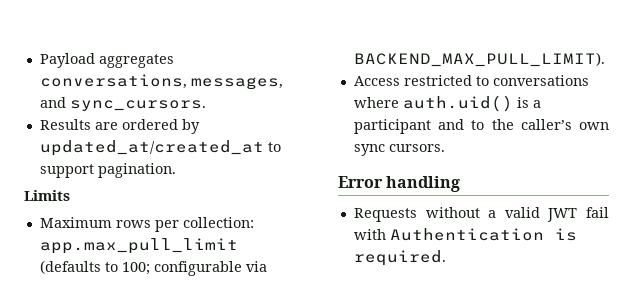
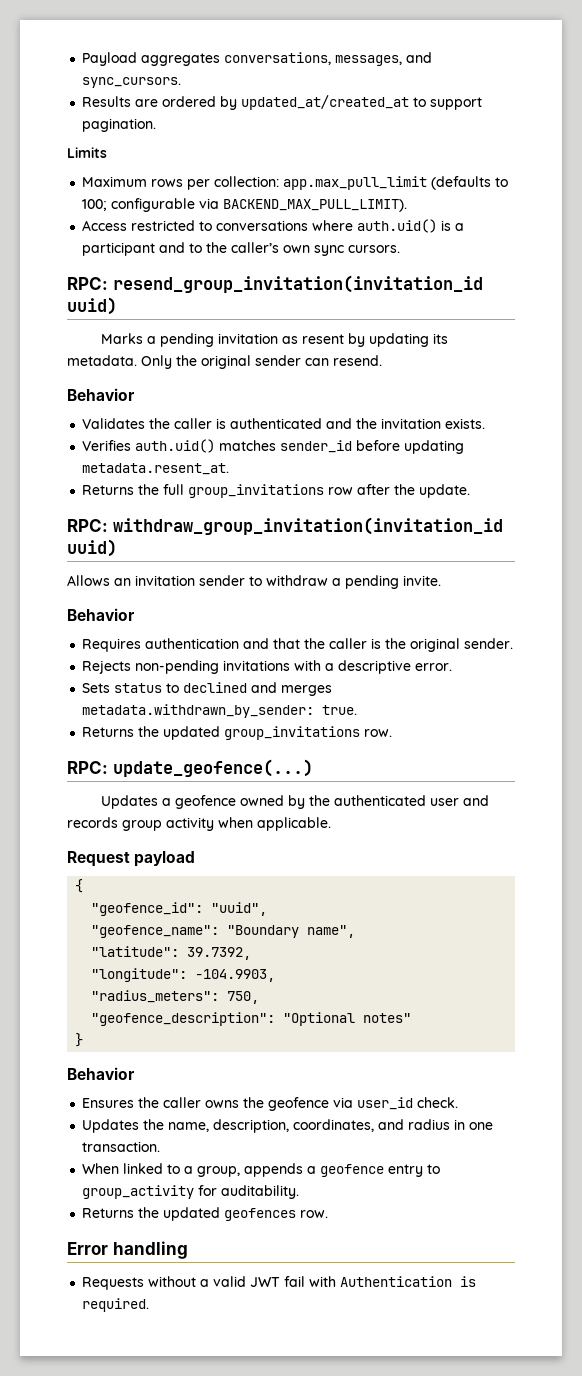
(445, 148) none -> [67,275,483,293] [67,297,117,315] [101,333,449,347] [67,355,382,369] [67,388,135,401] [82,418,486,429] [82,439,465,454] [82,463,230,475] [82,484,471,498] [67,517,503,535] [67,539,117,557] [67,575,441,589] [67,608,135,621] [82,638,514,652] [82,660,453,674] [82,682,333,696] [82,704,358,718] [82,726,393,740] [67,759,313,777] [101,795,490,809] [67,817,331,831] [67,851,196,867] [75,879,84,893] [91,902,268,916] [91,925,356,938] [91,946,252,960] [91,968,276,982] [91,990,260,1004] [91,1012,412,1026] [75,1033,84,1047] [67,1067,135,1080] [82,1097,459,1111] [82,1119,494,1133] [82,1141,161,1152] [82,1163,441,1177] [82,1185,300,1199] [82,1207,329,1221] // RPC: resend_group_invitation(invitation_id uuid) // Marks a pending invitation as resent by updating its metadata. Only the original sender can resend. // Behavior // Validates the caller is authenticated and the invitation exists. // Verifies auth.uid() matches sender_id before updating metadata.resent_at. // Returns the full group_invitations row after the update. // RPC: withdraw_group_invitation(invitation_id uuid) // Allows an invitation sender to withdraw a pending invite. // Behavior // Requires authentication and that the caller is the original sender. // Rejects non-pending invitations with a descriptive error. // Sets status to declined and merges metadata.withdrawn_by_sender: true. // Returns the updated group_invitations row. // RPC: update_geofence(...) // Updates a geofence owned by the authenticated user and records group activity when applicable. // Request payload // { // "geofence_id": "uuid", // "geofence_name": "Boundary name", // "latitude": 39.7392, // "longitude": -104.9903, // "radius_meters": 750, // "geofence_description": "Optional notes" // } // Behavior // Ensures the caller owns the geofence via user_id check. // Updates the name, description, coordinates, and radius in one transaction. // When linked to a group, appends a geofence entry to group_activity for auditability. // Returns the updated geofences row.

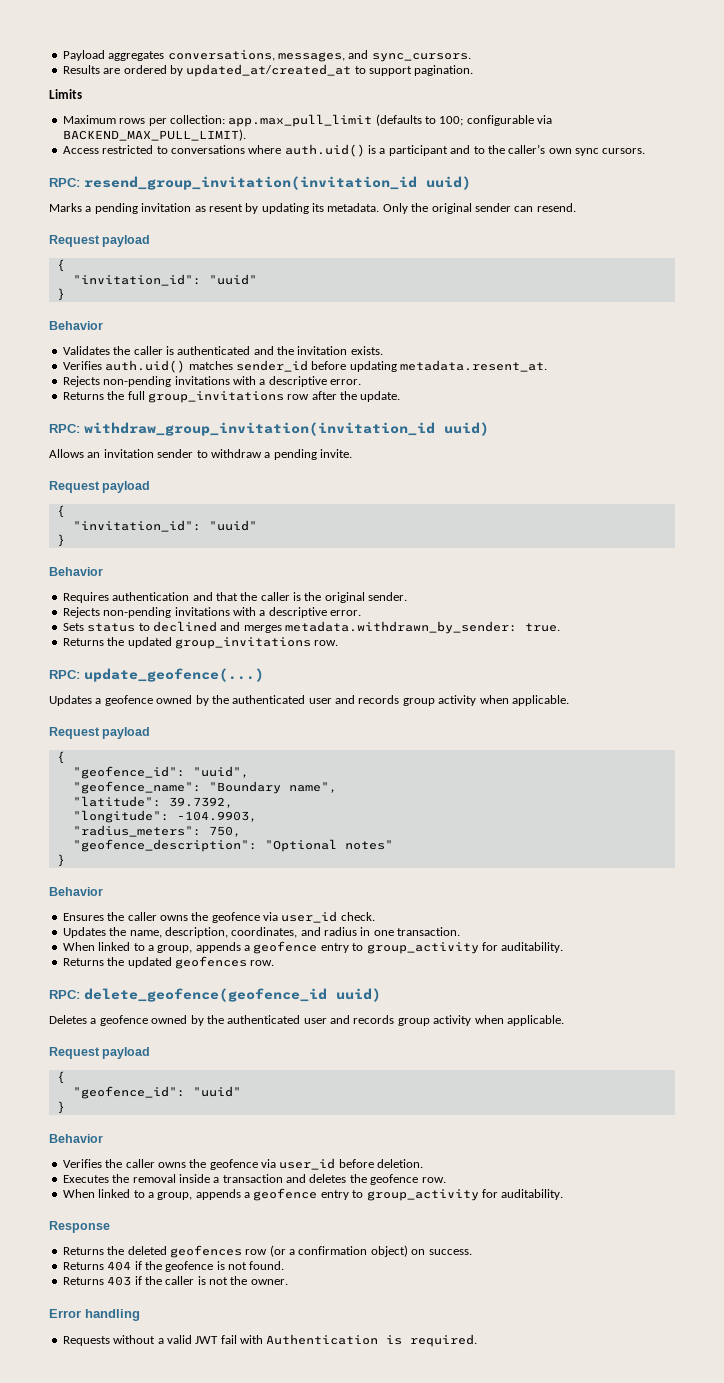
(382, 360) none -> [49,235,151,247] [56,259,65,272] [72,274,257,286] [56,288,65,301] // Request payload // { // "invitation_id": "uuid" // }
(230, 469) none -> [62,376,361,387] // Rejects non-pending invitations with a descriptive error.
(441, 580) none -> [49,481,151,493] [56,505,65,518] [72,520,257,532] [56,534,65,547] // Request payload // { // "invitation_id": "uuid" // }
(329, 1214) none -> [49,988,381,1002] [49,1015,564,1026] [49,1047,151,1059] [56,1071,65,1084] [72,1086,241,1099] [56,1101,65,1114] [49,1134,103,1143] [62,1158,424,1170] [62,1174,446,1185] [62,1188,564,1201] [49,1221,110,1233] [62,1245,472,1258] [62,1261,285,1272] [62,1276,288,1286] // RPC: delete_geofence(geofence_id uuid) // Deletes a geofence owned by the authenticated user and records group activity when applicable. // Request payload // { // "geofence_id": "uuid" // } // Behavior // Verifies the caller owns the geofence via user_id before deletion. // Executes the removal inside a transaction and deletes the geofence row. // When linked to a group, appends a geofence entry to group_activity for auditability. // Response // Returns the deleted geofences row (or a confirmation object) on success. // Returns 404 if the geofence is not found. // Returns 403 if the caller is not the owner.

